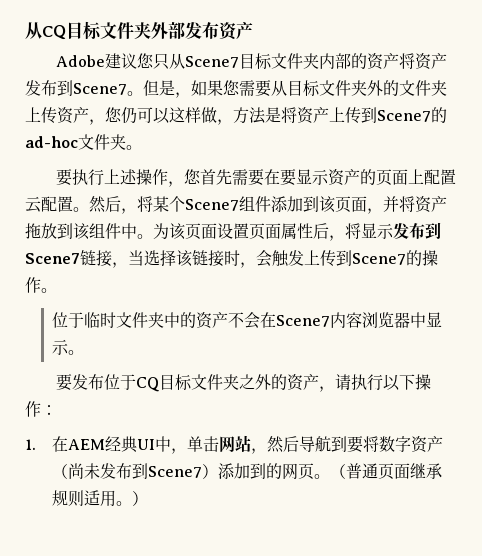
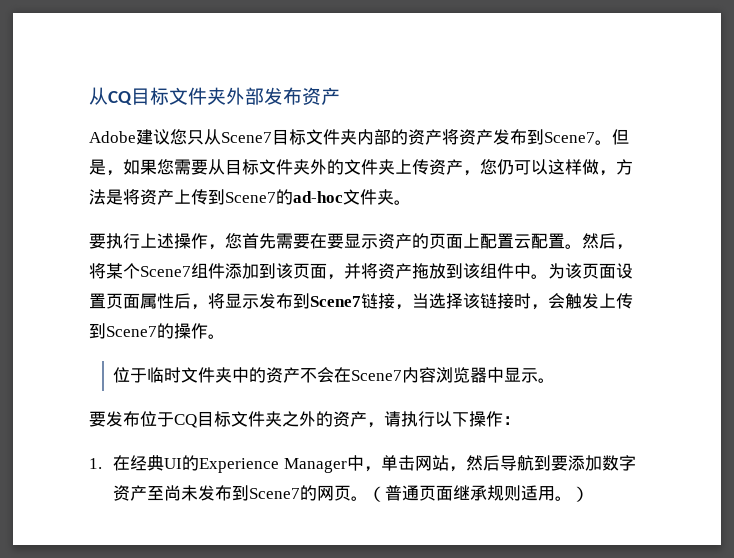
[68,439,106,450] AEM -> (131, 463) none
(156, 444) none -> [182,455,348,473] 的Experience Manager
[363,436,380,452] 将 -> [568,455,603,471] 添加
[52,464,69,479] （ -> [147,486,165,501] 至
[202,463,267,479] ）添加到 -> (301, 493) none

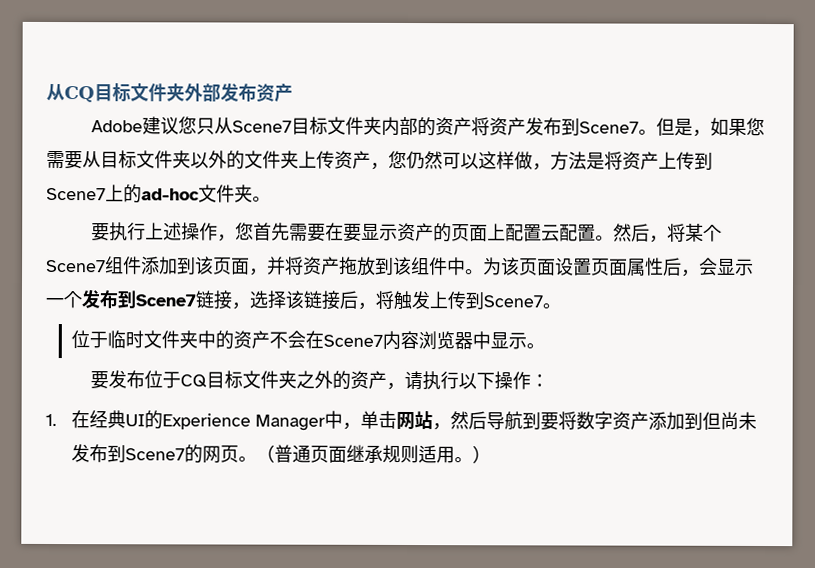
(310, 167) none -> [190,152,209,169] 以
(514, 167) none -> [424,151,443,170] 然
(276, 197) none -> [105,184,124,202] 上
[208,293,259,309] 将显示 -> [699,257,754,276] [45,291,82,309] 会显示一个
[412,293,429,309] 当 -> (250, 306) none
[514,293,565,310] 时，会 -> [339,290,394,310] 后，将
[157,323,208,339] 的操作 -> (543, 301) none
[568,455,603,471] 添加 -> [557,411,577,430] 将
[147,486,165,501] 至 -> [647,411,721,430] 添加到但

